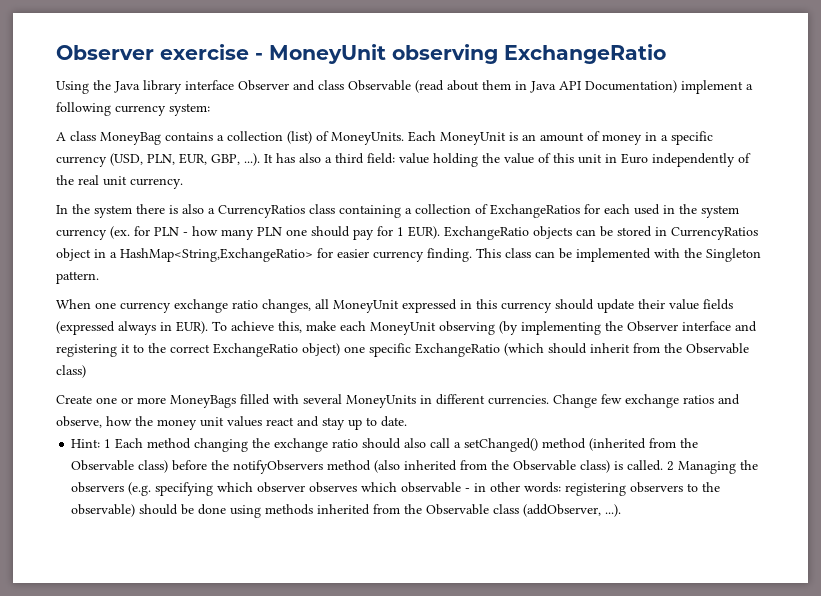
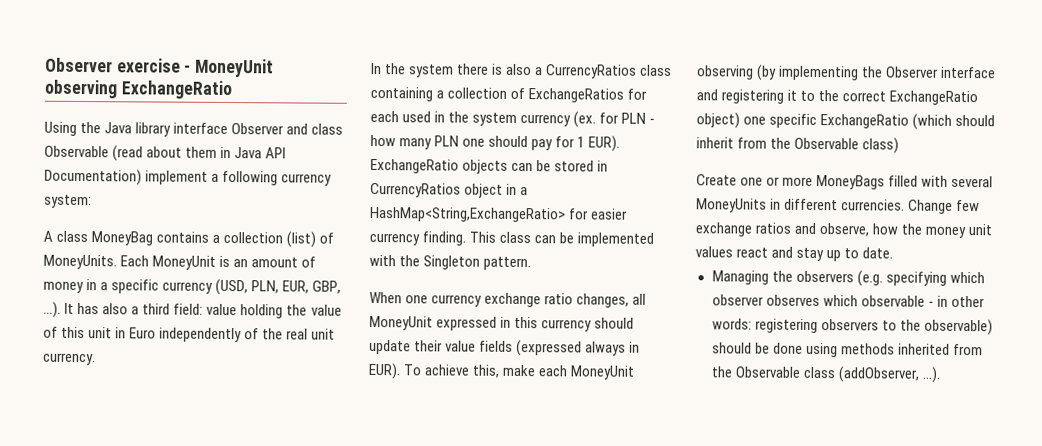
[71,438,699,452] [71,460,675,474] Hint: 1 Each method changing the exchange ratio should also call a setChanged() method (inherited from the Observable class) before the notifyObservers method (also inherited from the Observable class) is called. 2 -> (894, 253) none

